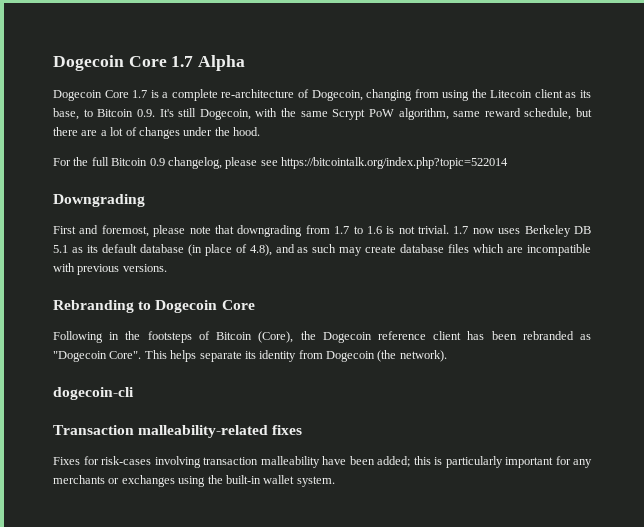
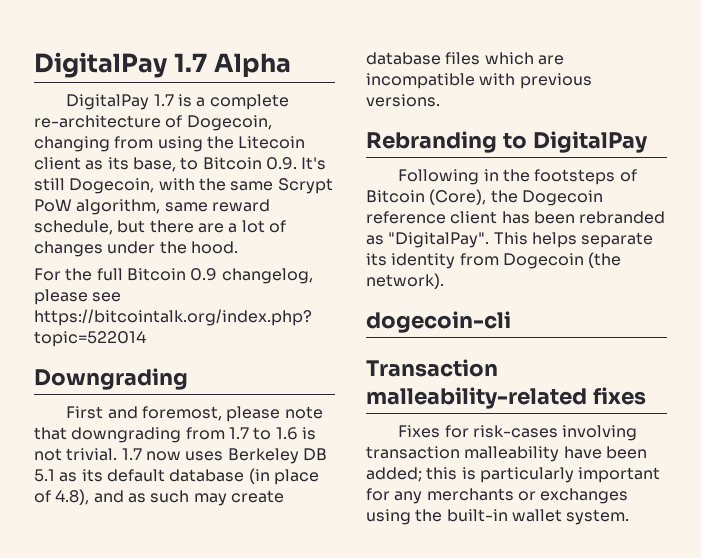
[53,55,167,71] Dogecoin Core -> [34,52,167,78] DigitalPay
[53,90,129,101] Dogecoin Core -> [66,94,150,110] DigitalPay
[155,300,255,313] Dogecoin Core -> [532,131,648,153] DigitalPay
[53,351,142,362] "Dogecoin Core". -> [388,232,490,248] "DigitalPay".

